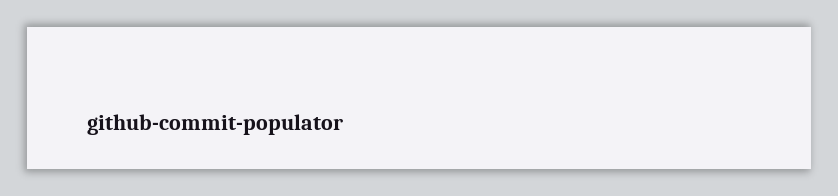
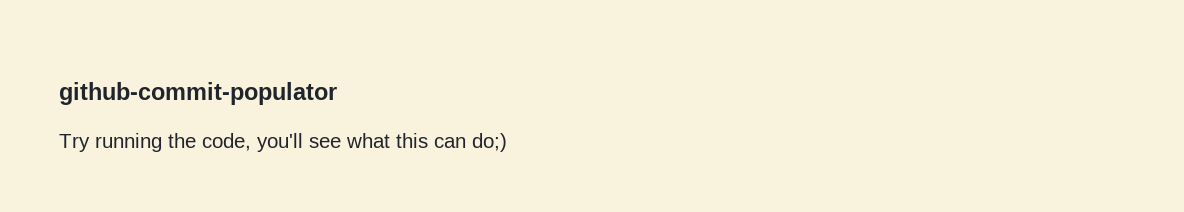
(343, 124) none -> [59,133,507,152] // Try running the code, you'll see what this can do;)

